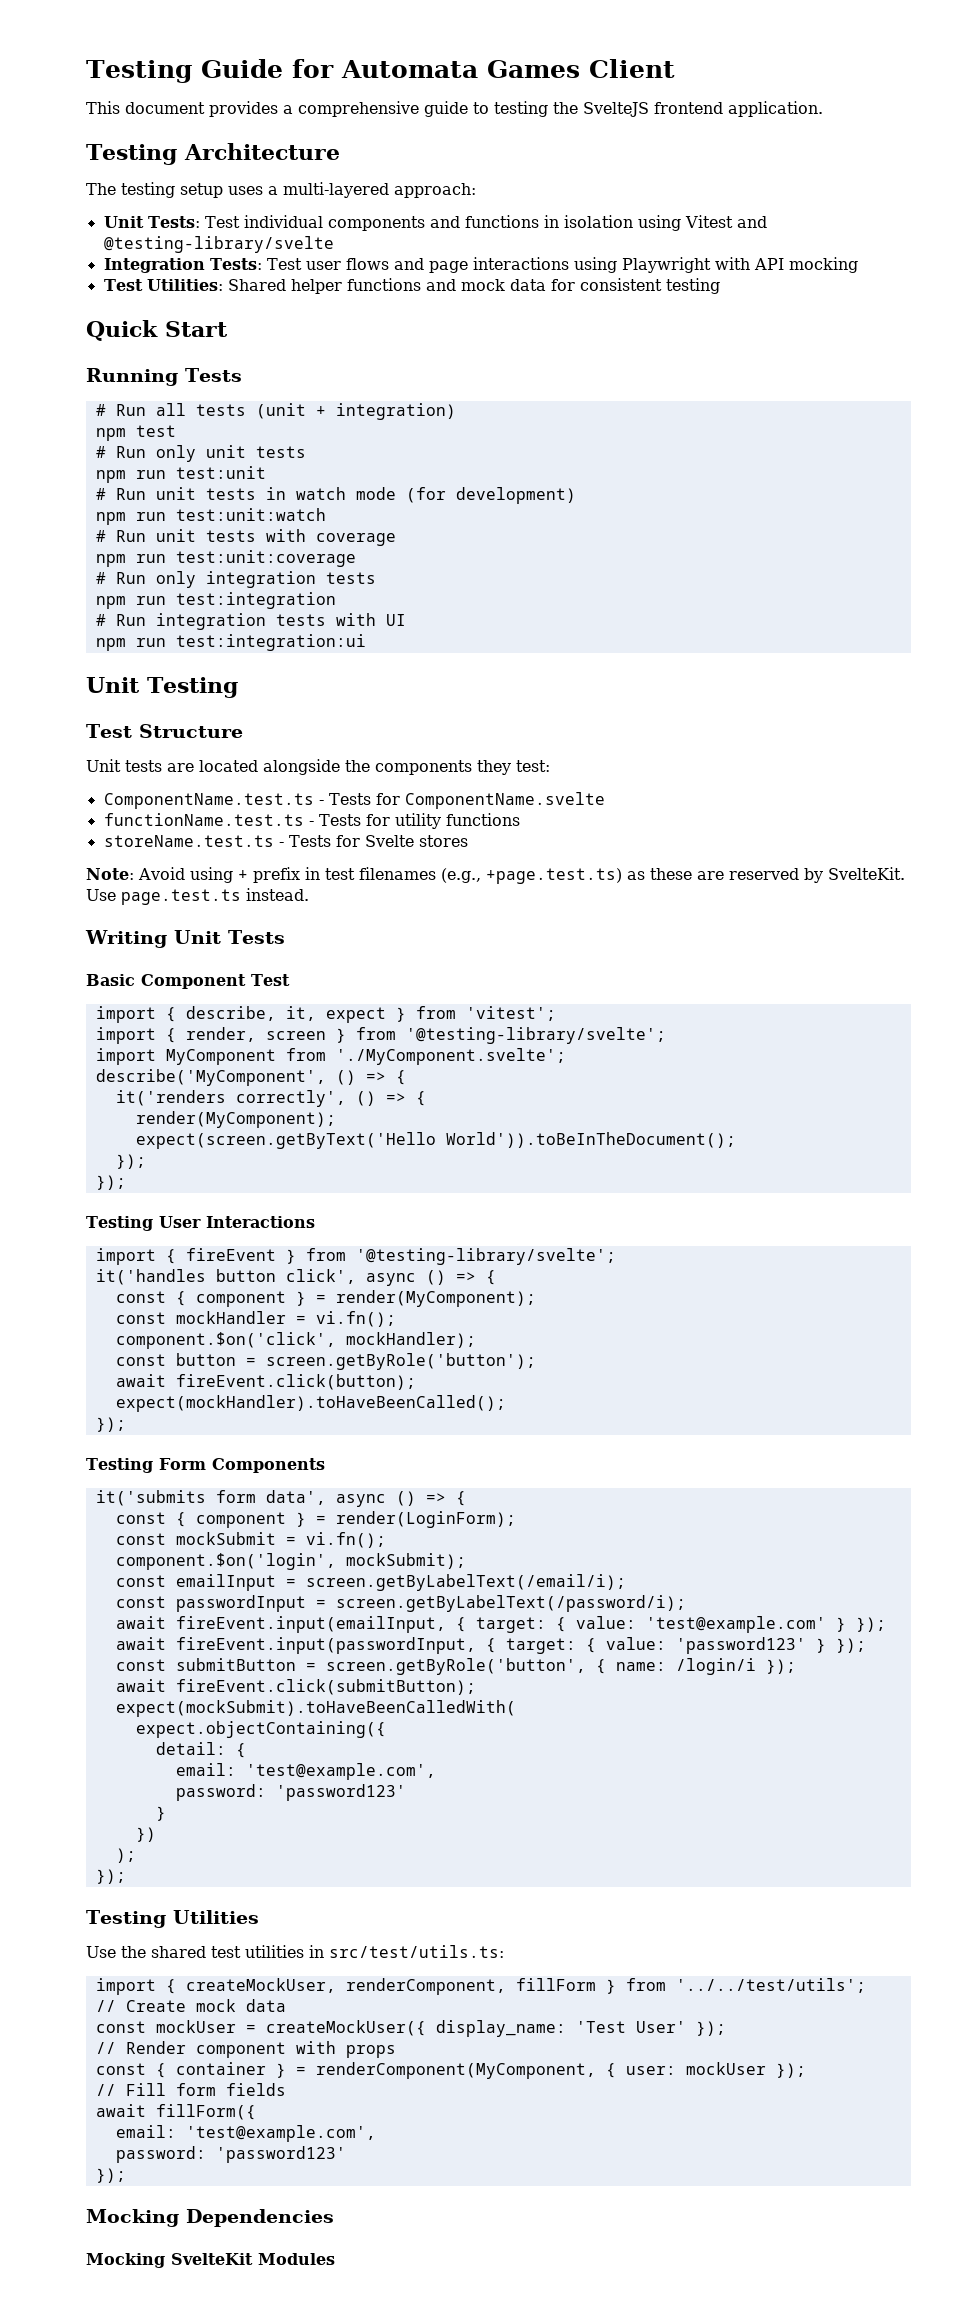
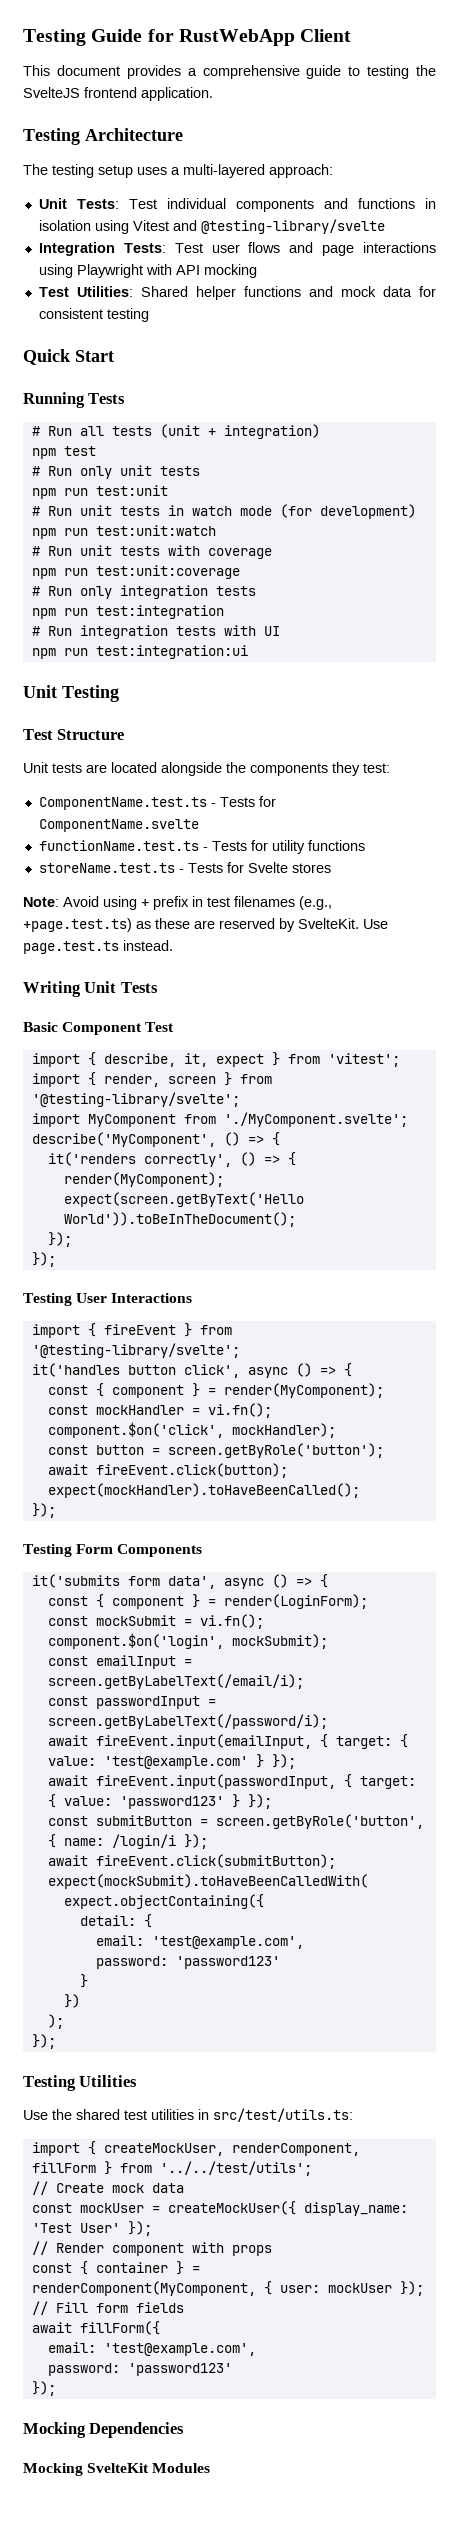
[340,60,580,78] Automata Games -> [178,29,295,46] RustWebApp

